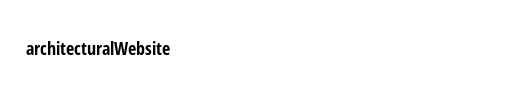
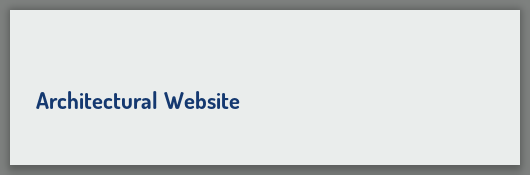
[26,41,170,55] architecturalWebsite -> [36,91,241,109] Architectural Website

